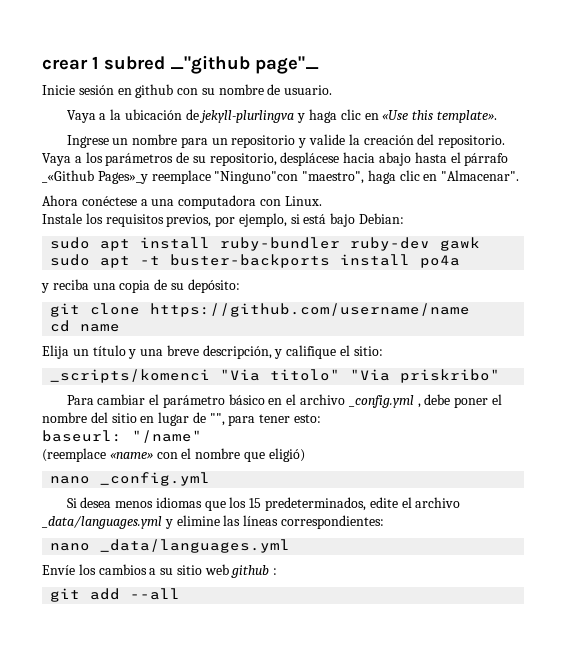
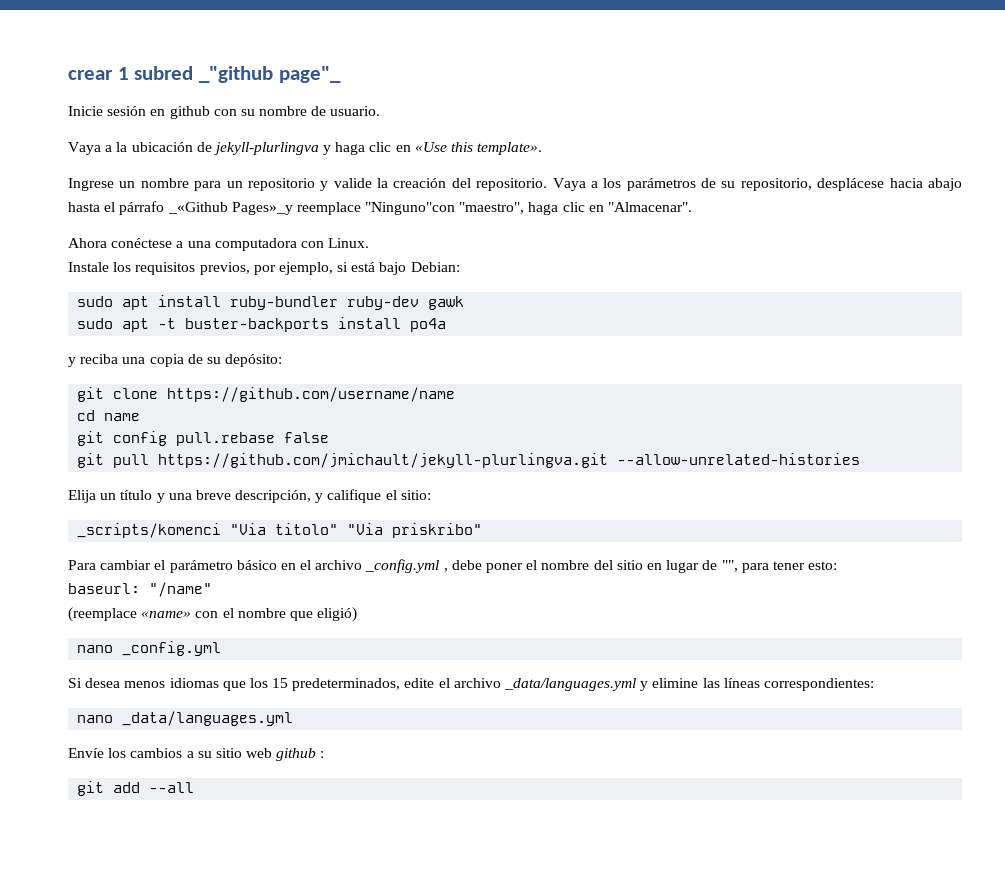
(121, 328) none -> [77,431,330,446] [77,453,861,468] // git config pull.rebase false // git pull https://github.com/jmichault/jekyll-plurlingva.git --allow-unrelated-histories

